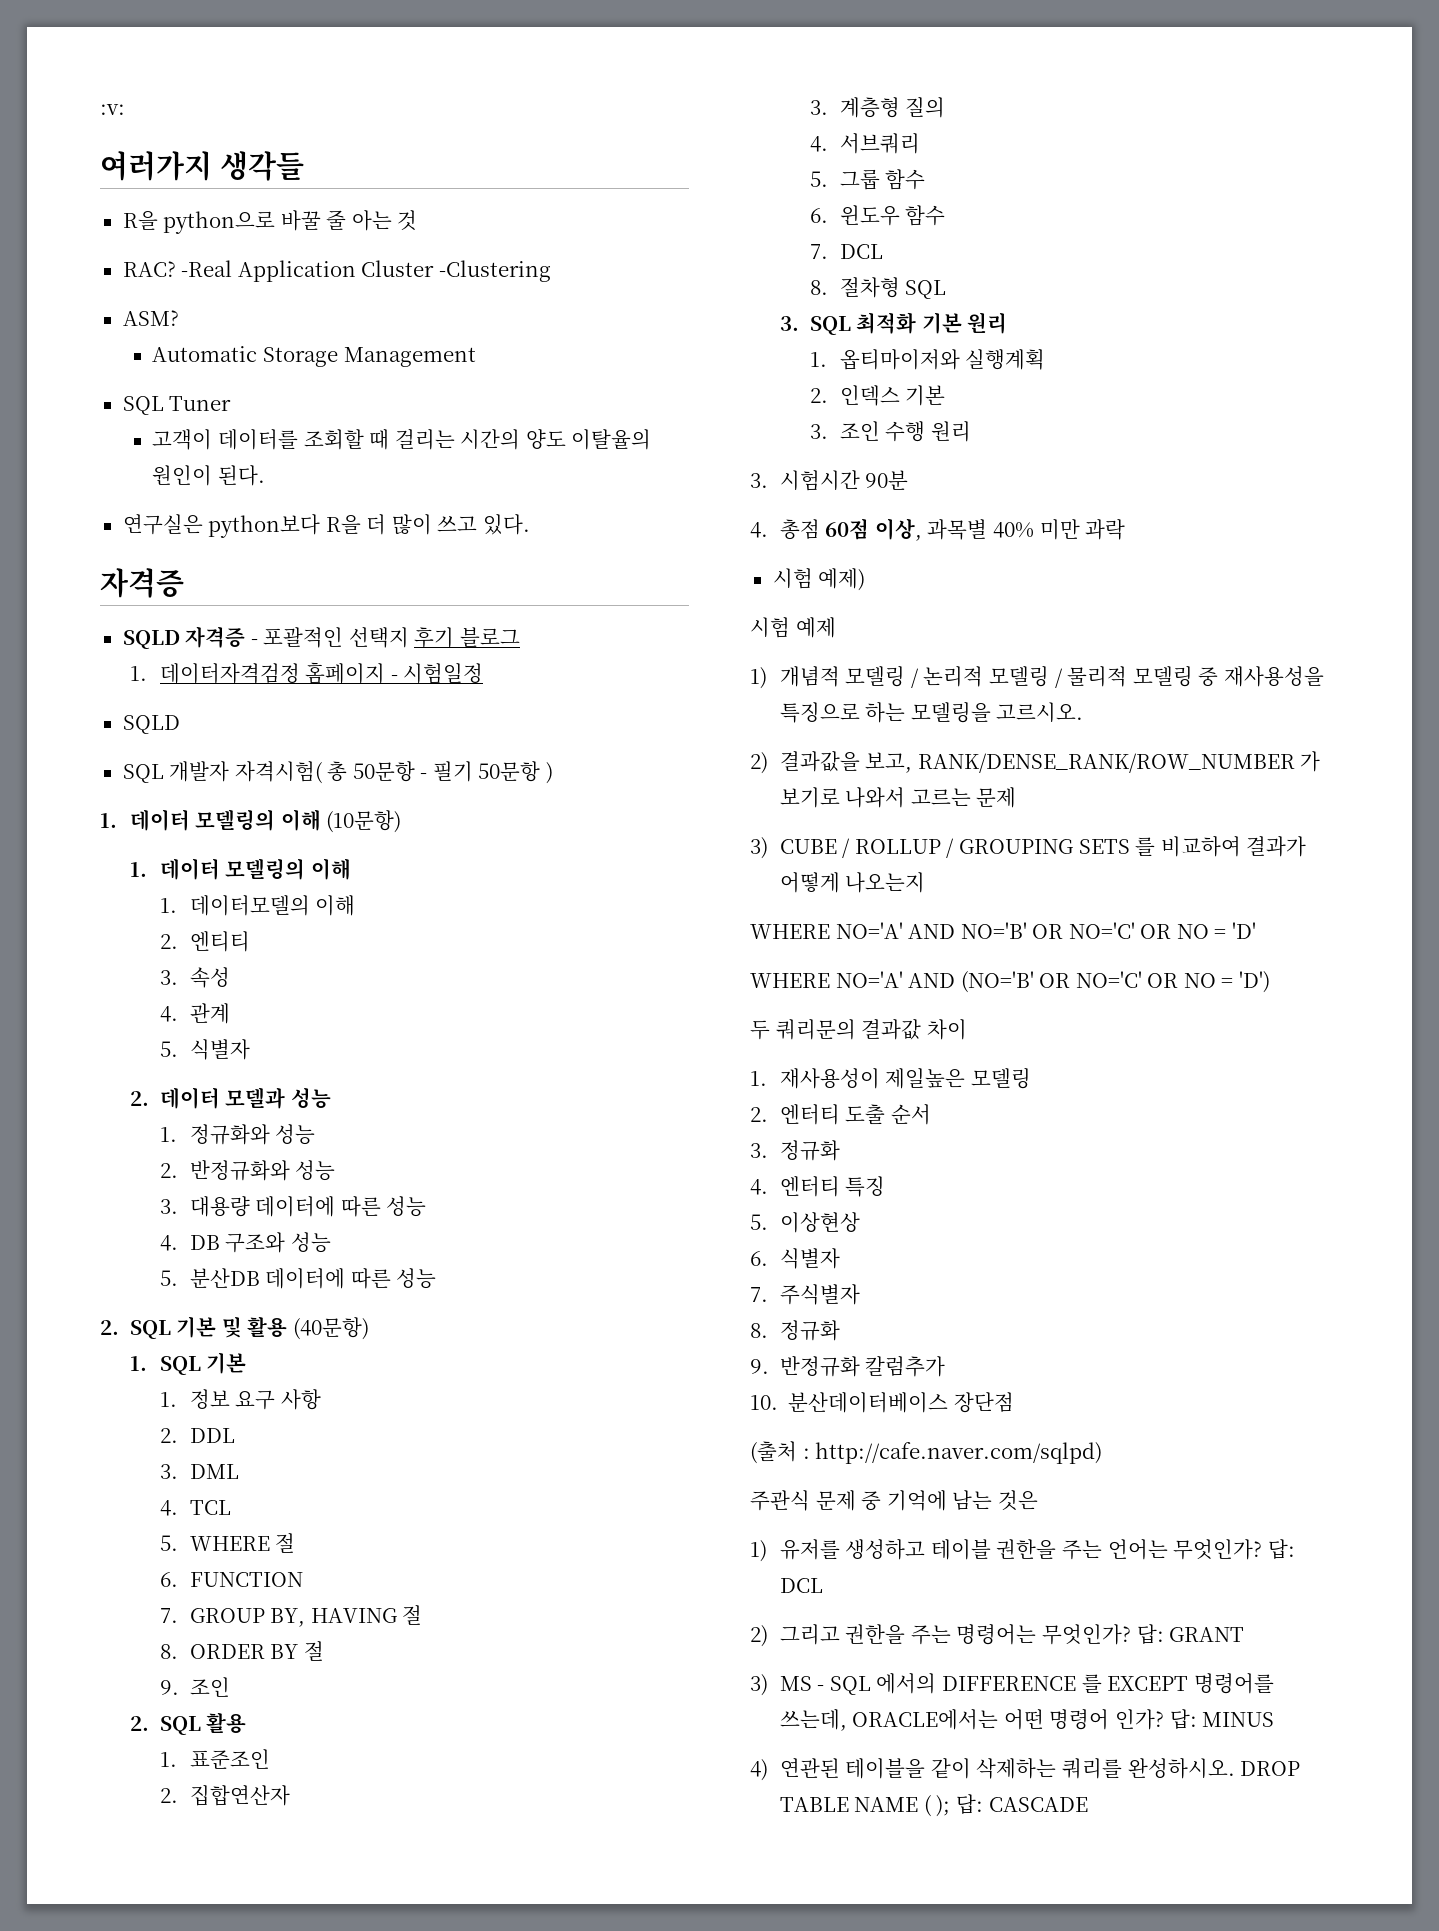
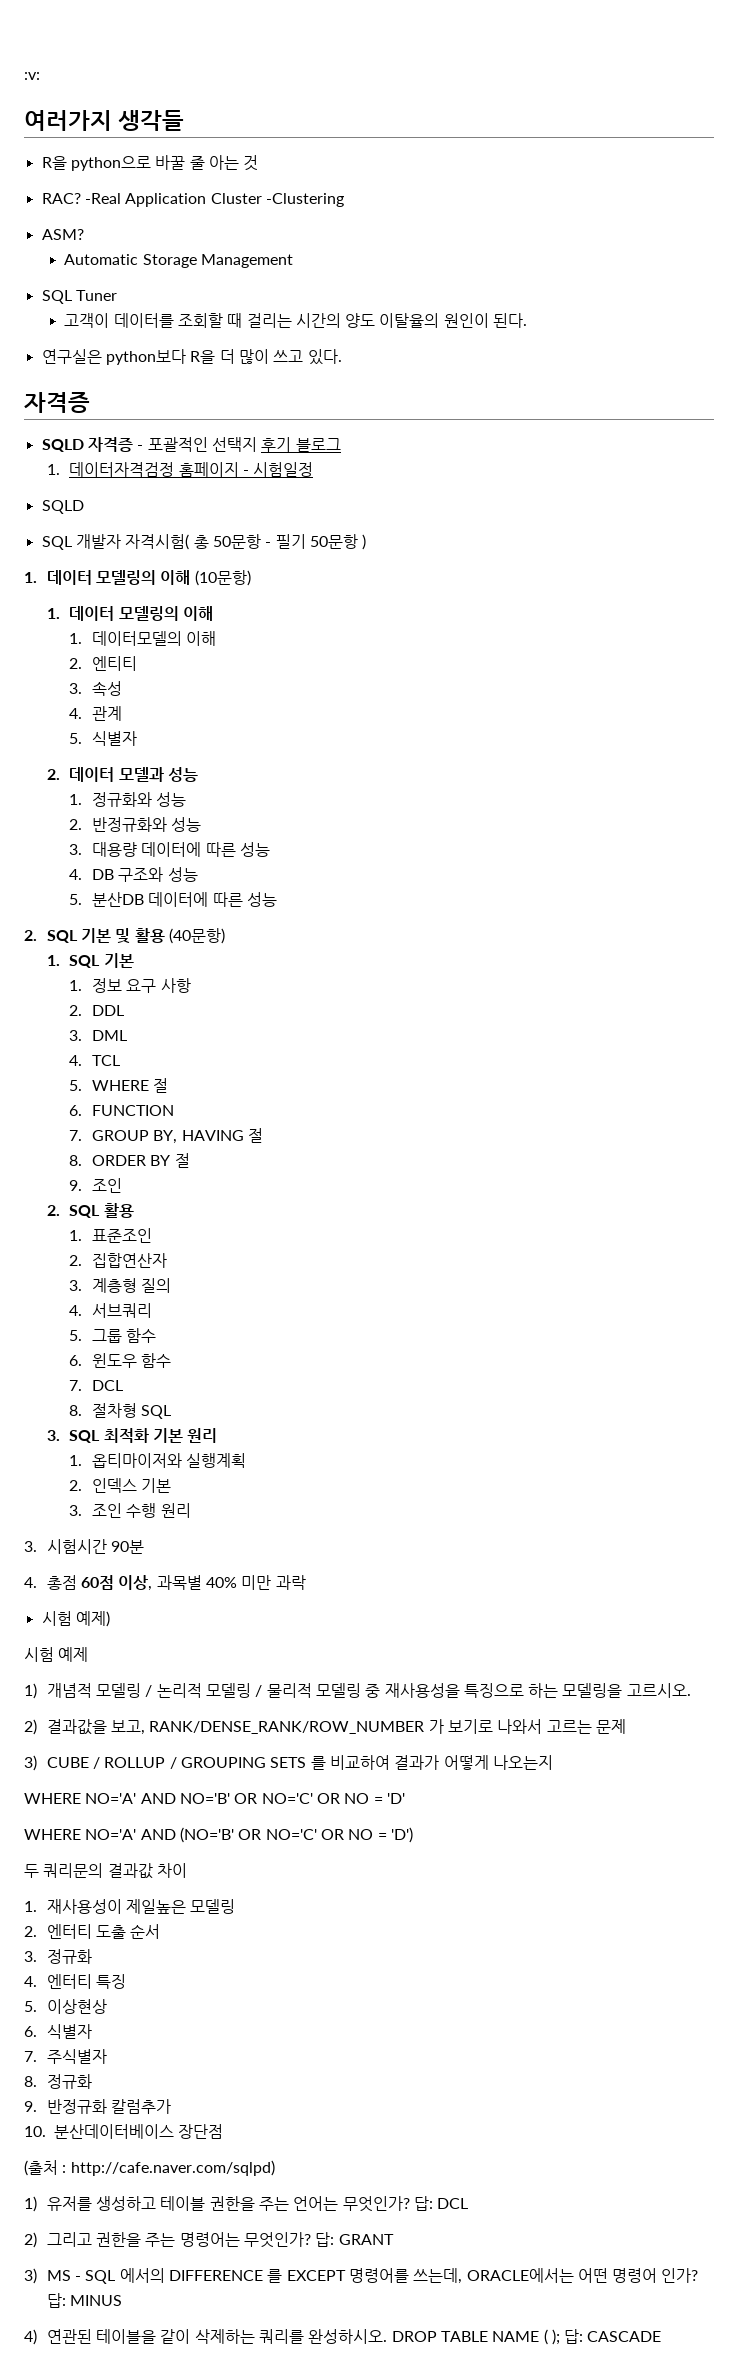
[750,1490,1038,1511] // 주관식 문제 중 기억에 남는 것은 -> (275, 2168) none

